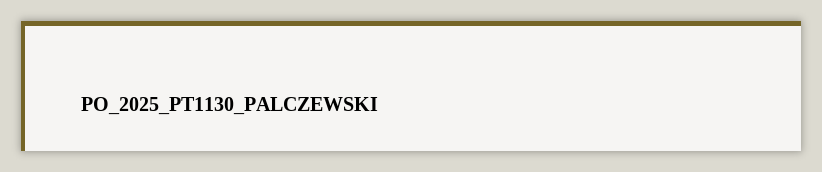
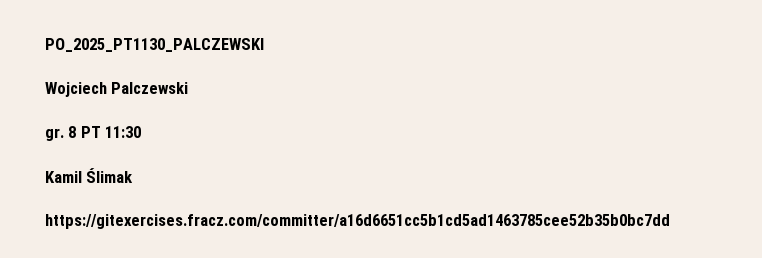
(378, 106) none -> [45,82,189,97] [45,126,142,141] [45,168,134,183] [45,214,670,229] // Wojciech Palczewski // gr. 8 PT 11:30 // Kamil Ślimak // https://gitexercises.fracz.com/committer/a16d6651cc5b1cd5ad1463785cee52b35b0bc7dd

